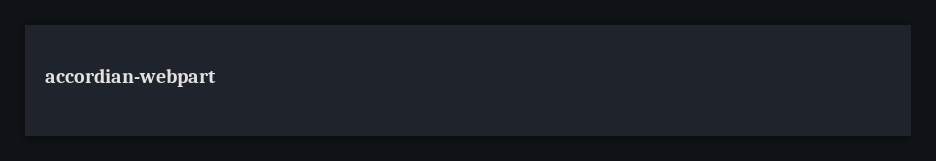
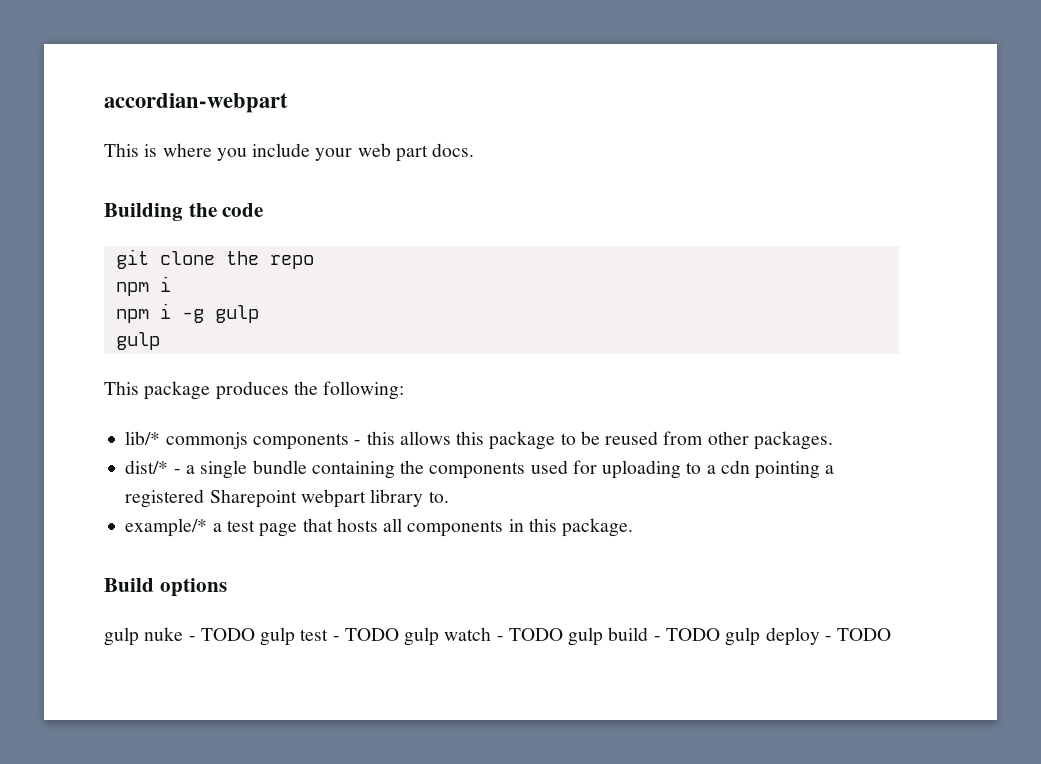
(216, 77) none -> [104,143,475,162] [104,203,264,221] [115,249,314,269] [115,276,171,296] [115,303,259,323] [115,332,160,350] [104,381,405,400] [125,431,833,450] [125,460,835,479] [125,489,449,508] [125,518,634,537] [104,578,227,597] [104,627,892,646] // This is where you include your web part docs. // Building the code // git clone the repo // npm i // npm i -g gulp // gulp // This package produces the following: // lib/* commonjs components - this allows this package to be reused from other packages. // dist/* - a single bundle containing the components used for uploading to a cdn pointing a registered Sharepoint webpart library to. // example/* a test page that hosts all components in this package. // Build options // gulp nuke - TODO gulp test - TODO gulp watch - TODO gulp build - TODO gulp deploy - TODO

